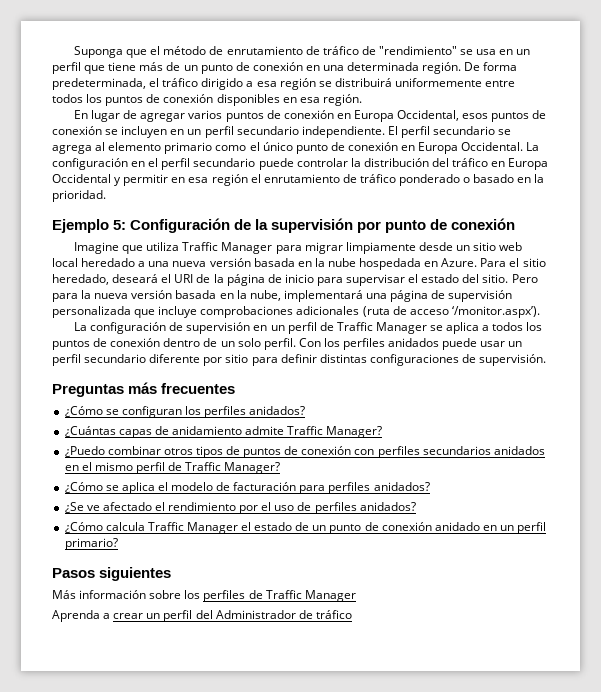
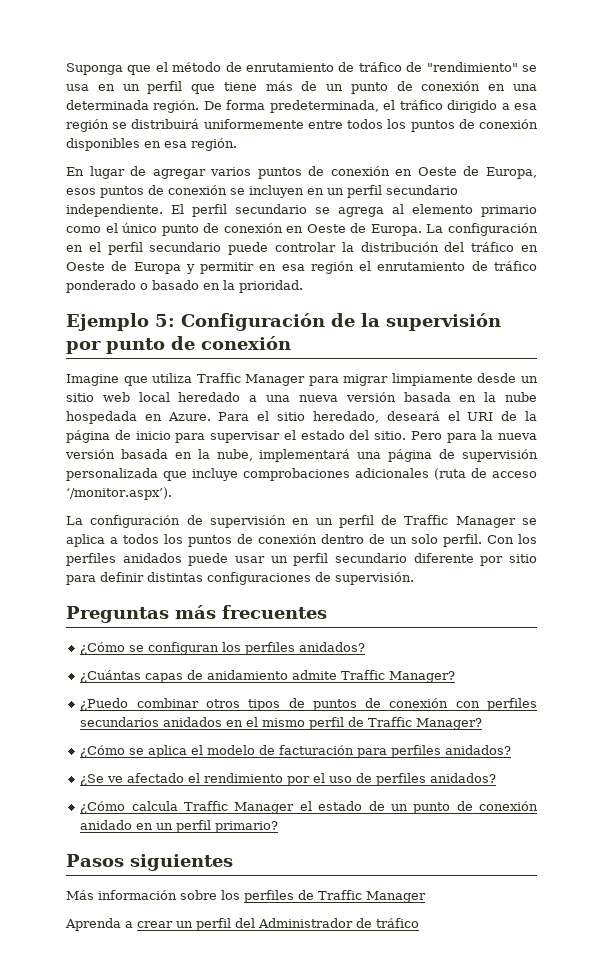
[353,110,460,122] Europa Occidental, -> [417,166,537,179] Oeste de Europa,
[418,142,524,154] Europa Occidental. -> [306,223,422,236] Oeste de Europa.
[508,158,549,170] [52,174,111,183] Europa Occidental -> [66,261,181,274] Oeste de Europa

